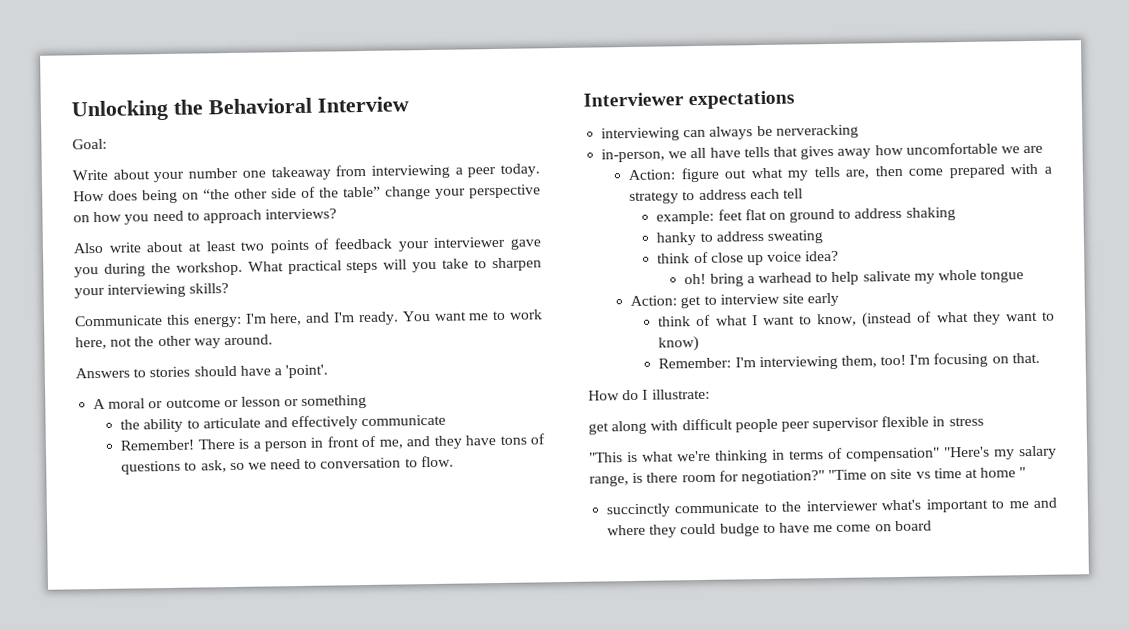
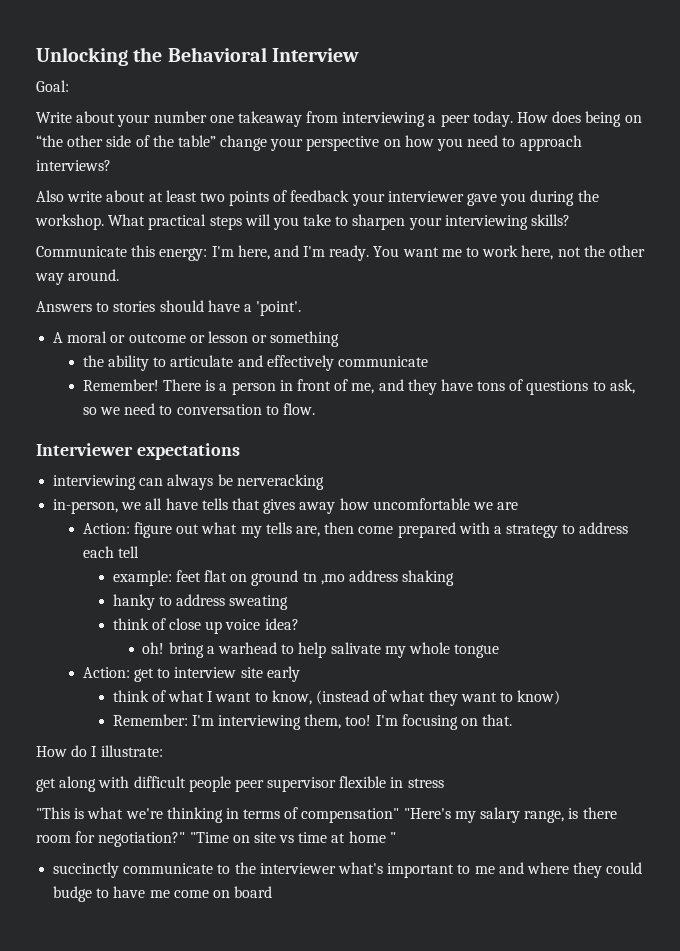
[838,209,852,219] to -> [302,572,345,585] tn ,mo

